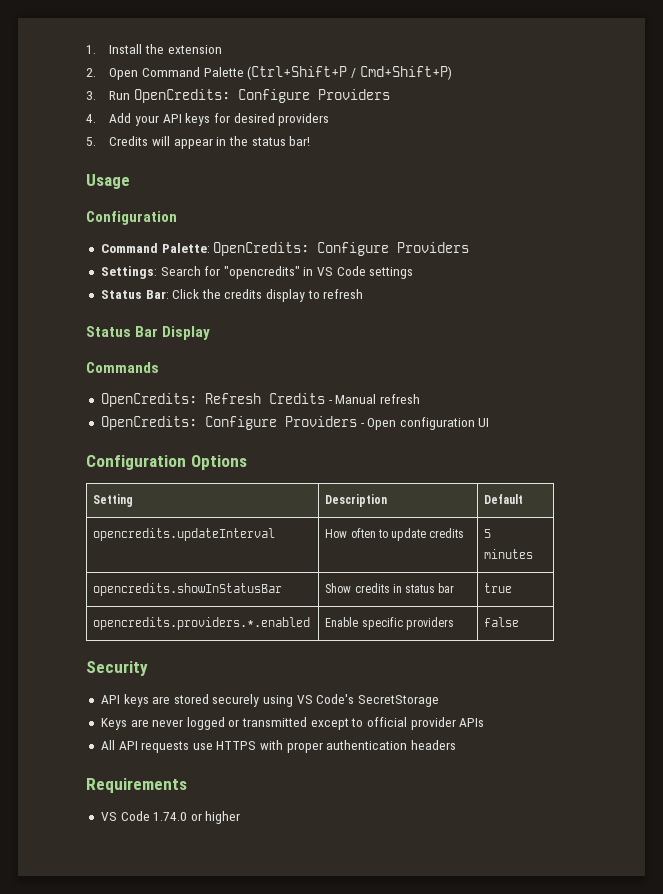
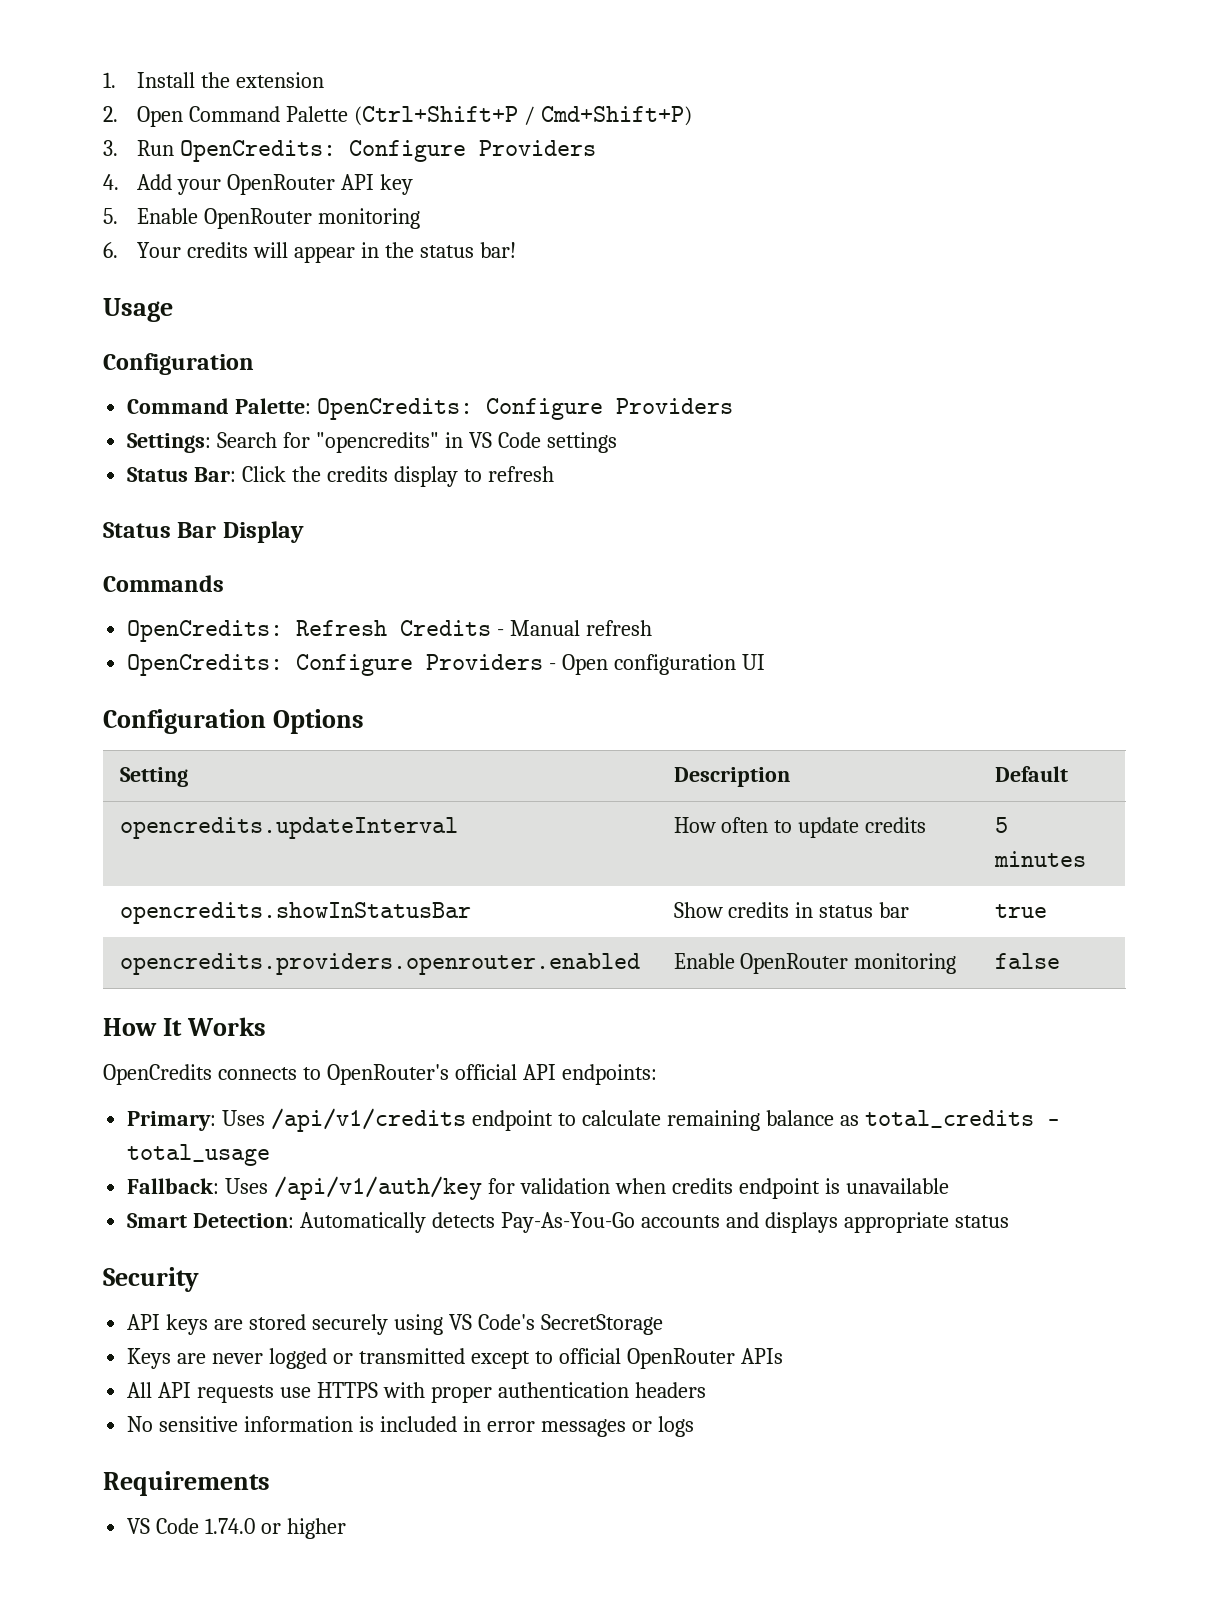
[162,113,330,126] [86,136,149,146] API keys for desired providers // 5. Credits -> [226,174,413,195] [103,208,420,229] [103,242,248,258] OpenRouter API key // 5. Enable OpenRouter monitoring // 6. Your credits
[93,617,311,630] [325,617,454,630] opencredits.providers.*.enabled | Enable specific providers -> [119,953,640,975] [673,953,957,974] opencredits.providers.openrouter.enabled | Enable OpenRouter monitoring
(520, 622) none -> [103,1017,266,1036] [103,1064,657,1085] [127,1108,1060,1132] [127,1144,271,1166] [127,1176,949,1200] [127,1212,1009,1233] // How It Works // OpenCredits connects to OpenRouter's official API endpoints: // Primary: Uses /api/v1/credits endpoint to calculate remaining balance as total_credits - total_usage // Fallback: Uses /api/v1/auth/key for validation when credits endpoint is unavailable // Smart Detection: Automatically detects Pay-As-You-Go accounts and displays appropriate status
[410,717,456,730] provider -> [626,1348,735,1369] OpenRouter
(457, 745) none -> [127,1416,694,1437] // No sensitive information is included in error messages or logs

